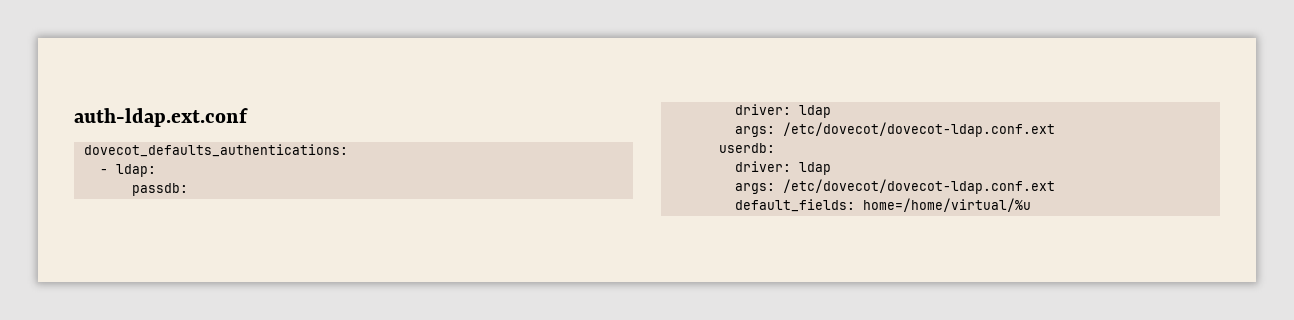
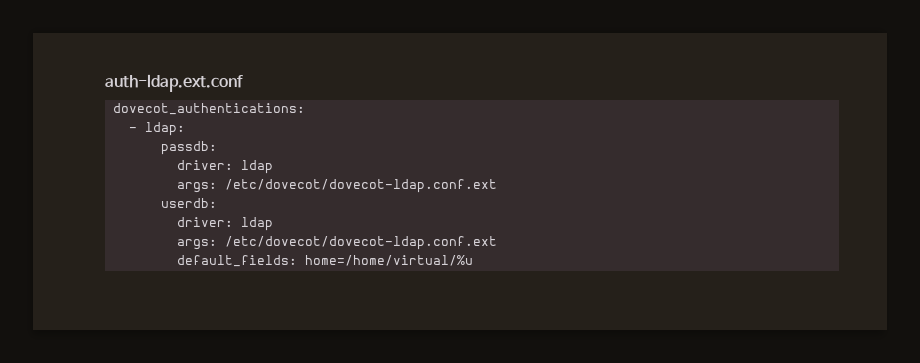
[83,144,348,157] dovecot_defaults_authentications: -> [113,103,306,115] dovecot_authentications:

